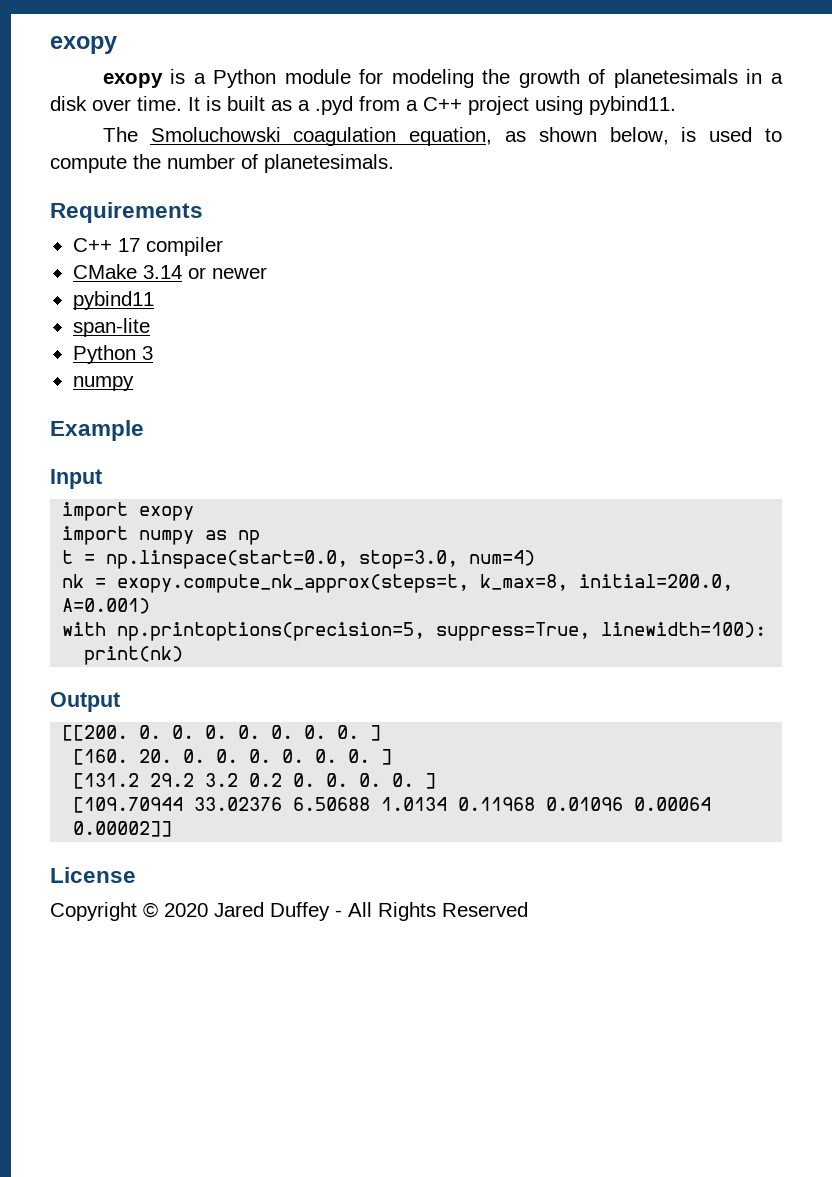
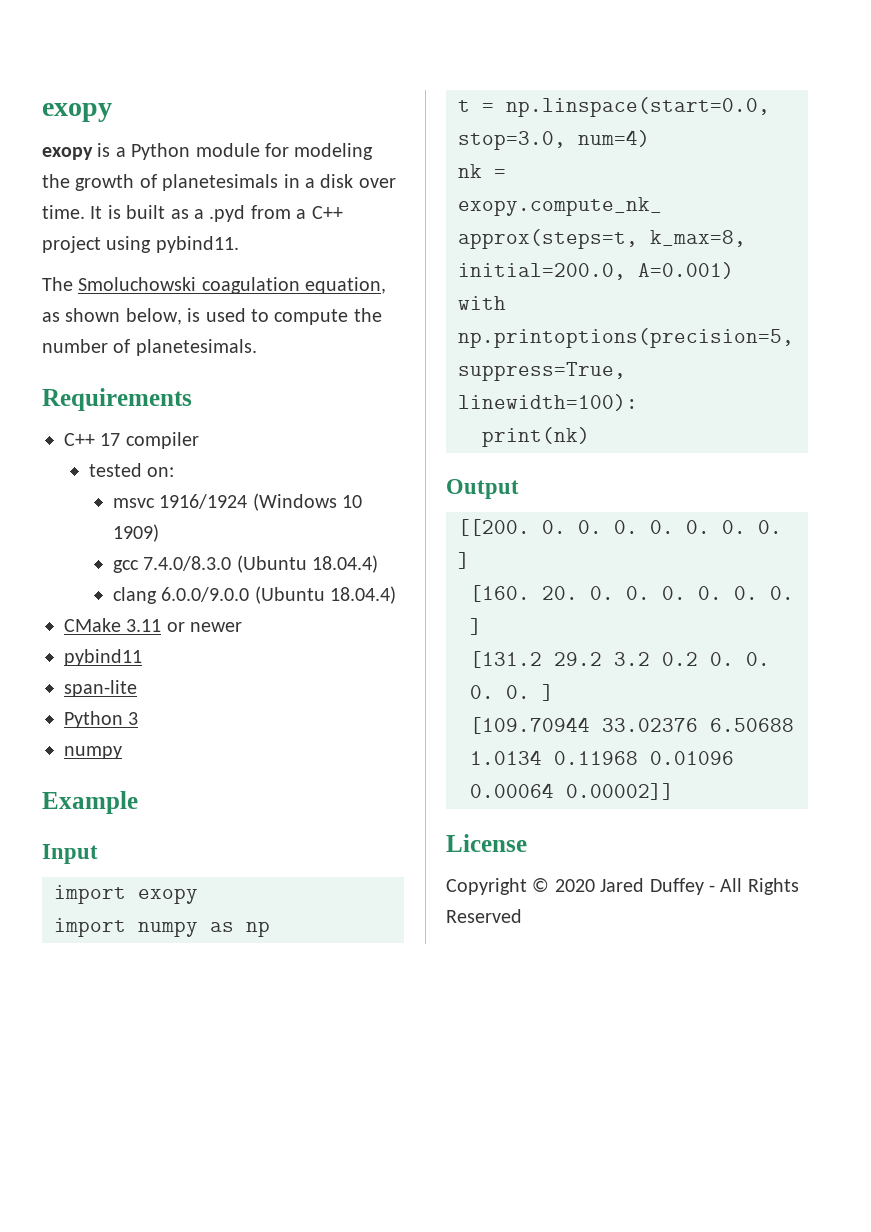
(223, 246) none -> [88,463,174,477] [113,493,363,511] [113,524,160,542] [113,555,379,573] [113,586,397,604] // tested on: // msvc 1916/1924 (Windows 10 1909) // gcc 7.4.0/8.3.0 (Ubuntu 18.04.4) // clang 6.0.0/9.0.0 (Ubuntu 18.04.4)
[142,265,182,279] 3.14 -> [126,619,162,632] 3.11

